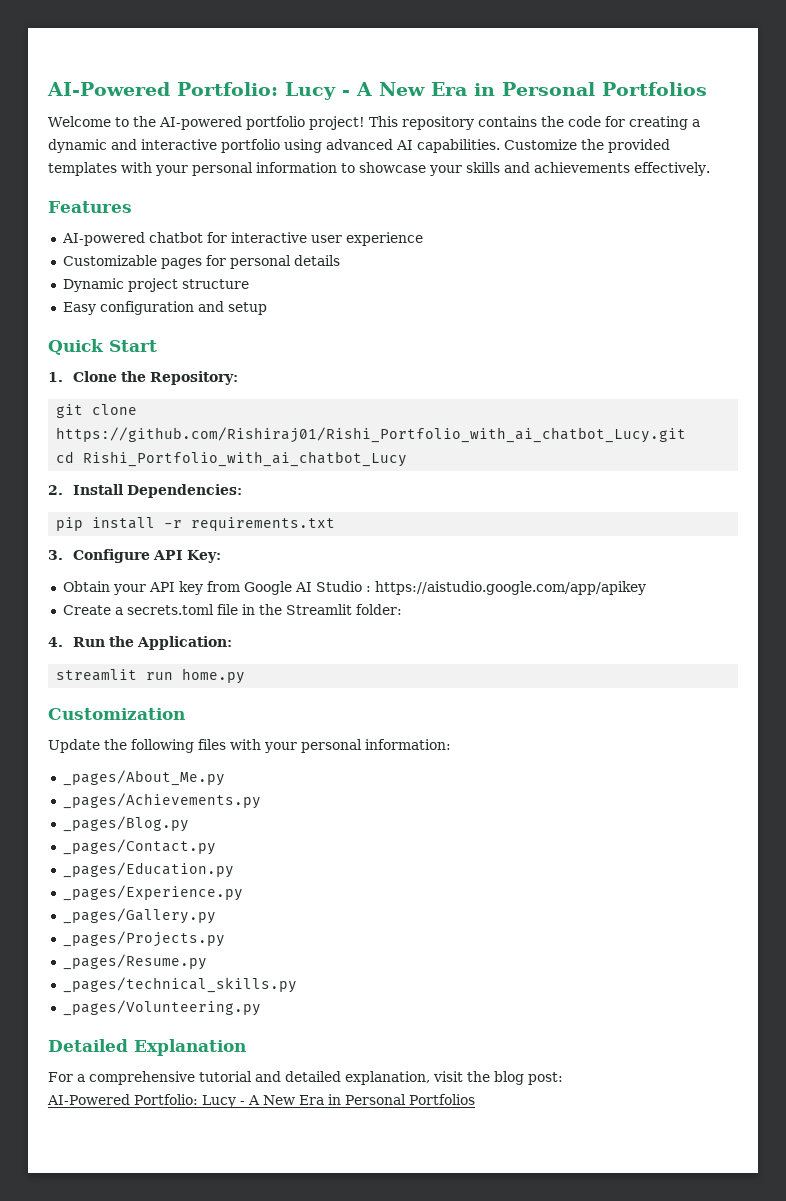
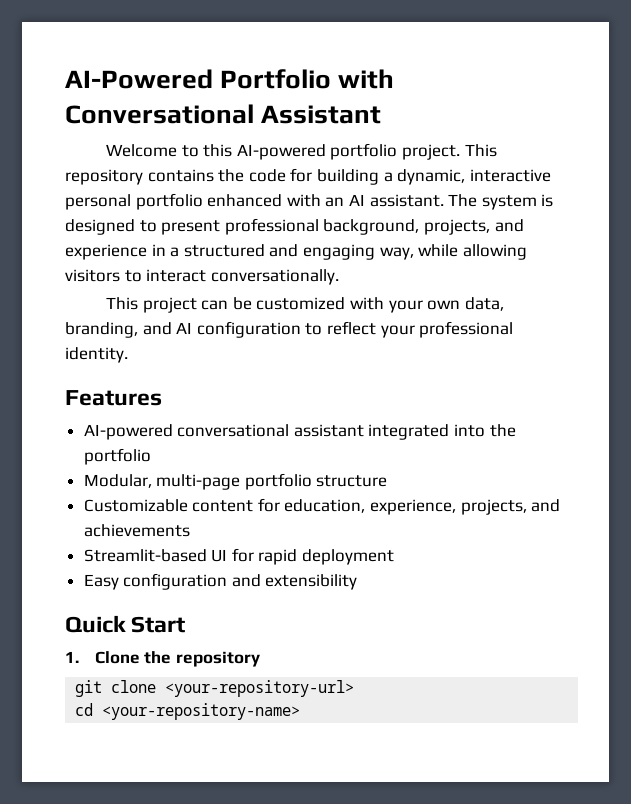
[47,82,707,100] AI-Powered Portfolio: Lucy - A New Era in Personal Portfolios -> [65,69,395,89] [65,104,382,124] AI-Powered Portfolio with Conversational Assistant
[132,116,156,127] the -> [203,144,233,157] this
[308,116,365,130] project! -> [402,144,461,160] project.
[628,116,700,130] [48,139,670,153] [48,162,710,176] [48,201,132,213] [61,232,423,246] [62,255,340,269] [62,278,249,292] creating a dynamic and interactive portfolio using advanced AI capabilities. Customize the provided templates with your personal information to showcase your skills and achievements effectively. // Features // AI-powered chatbot for interactive user experience // Customizable pages for personal details // Dynamic project structure -> [316,169,551,185] [65,193,554,210] [65,218,524,235] [65,244,527,260] [65,269,339,285] [106,297,504,313] [65,321,514,338] [65,347,128,363] [65,390,162,406] [83,424,516,440] [83,448,151,465] [83,473,388,490] [83,498,561,515] [83,524,190,537] [83,548,395,565] building a dynamic, interactive personal portfolio enhanced with an AI assistant. The system is designed to present professional background, projects, and experience in a structured and engaging way, while allowing visitors to interact conversationally. // This project can be customized with your own data, branding, and AI configuration to reflect your professional identity. // Features // AI-powered conversational assistant integrated into the portfolio // Modular, multi-page portfolio structure // Customizable content for education, experience, projects, and achievements // Streamlit-based UI for rapid deployment
[227,302,267,315] setup -> [265,574,358,590] extensibility
[150,371,239,385] Repository: -> [175,651,260,667] repository
[56,427,687,443] https://github.com/Rishiraj01/Rishi_Portfolio_with_ai_chatbot_Lucy.git -> [165,680,355,697] <your-repository-url>
[83,451,408,467] [48,484,243,498] [56,517,336,531] [48,549,222,563] [62,581,646,595] [62,604,402,615] [48,636,233,650] [56,668,246,684] [48,708,185,720] [48,739,451,753] [62,770,225,786] [62,793,261,809] [62,816,189,832] [62,839,216,855] [62,862,234,878] [62,885,243,901] [62,908,216,924] [62,931,225,947] [62,954,207,970] [62,977,297,993] [62,1000,261,1016] [48,1039,246,1056] [48,1071,563,1085] [47,1094,475,1108] Rishi_Portfolio_with_ai_chatbot_Lucy // 2. Install Dependencies: // pip install -r requirements.txt // 3. Configure API Key: // Obtain your API key from Google AI Studio : https://aistudio.google.com/app/apikey // Create a secrets.toml file in the Streamlit folder: // 4. Run the Application: // streamlit run home.py // Customization // Update the following files with your personal information: // _pages/About_Me.py // _pages/Achievements.py // _pages/Blog.py // _pages/Contact.py // _pages/Education.py // _pages/Experience.py // _pages/Gallery.py // _pages/Projects.py // _pages/Resume.py // _pages/technical_skills.py // _pages/Volunteering.py // Detailed Explanation // For a comprehensive tutorial and detailed explanation, visit the blog post: // AI-Powered Portfolio: Lucy - A New Era in Personal Portfolios -> [102,703,301,720] <your-repository-name>

